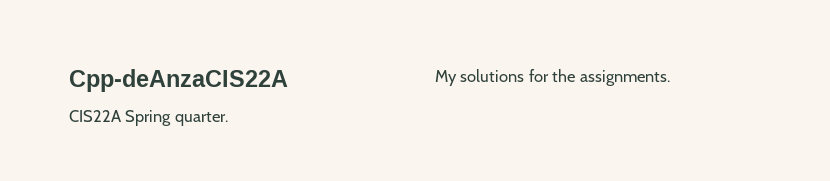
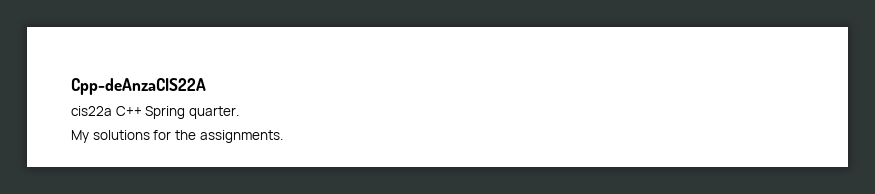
[69,110,122,122] CIS22A -> [71,106,142,116] cis22a C++

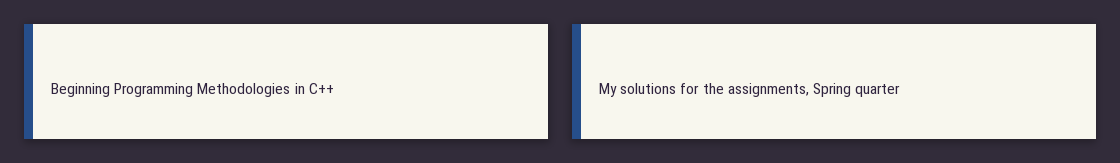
[71,78,206,95] [71,106,112,116] Cpp-deAnzaCIS22A // cis22a -> [51,83,305,97] Beginning Programming Methodologies in
[145,106,239,119] Spring quarter. -> (334, 88) none
[199,130,283,143] assignments. -> [727,83,901,97] assignments, Spring quarter

